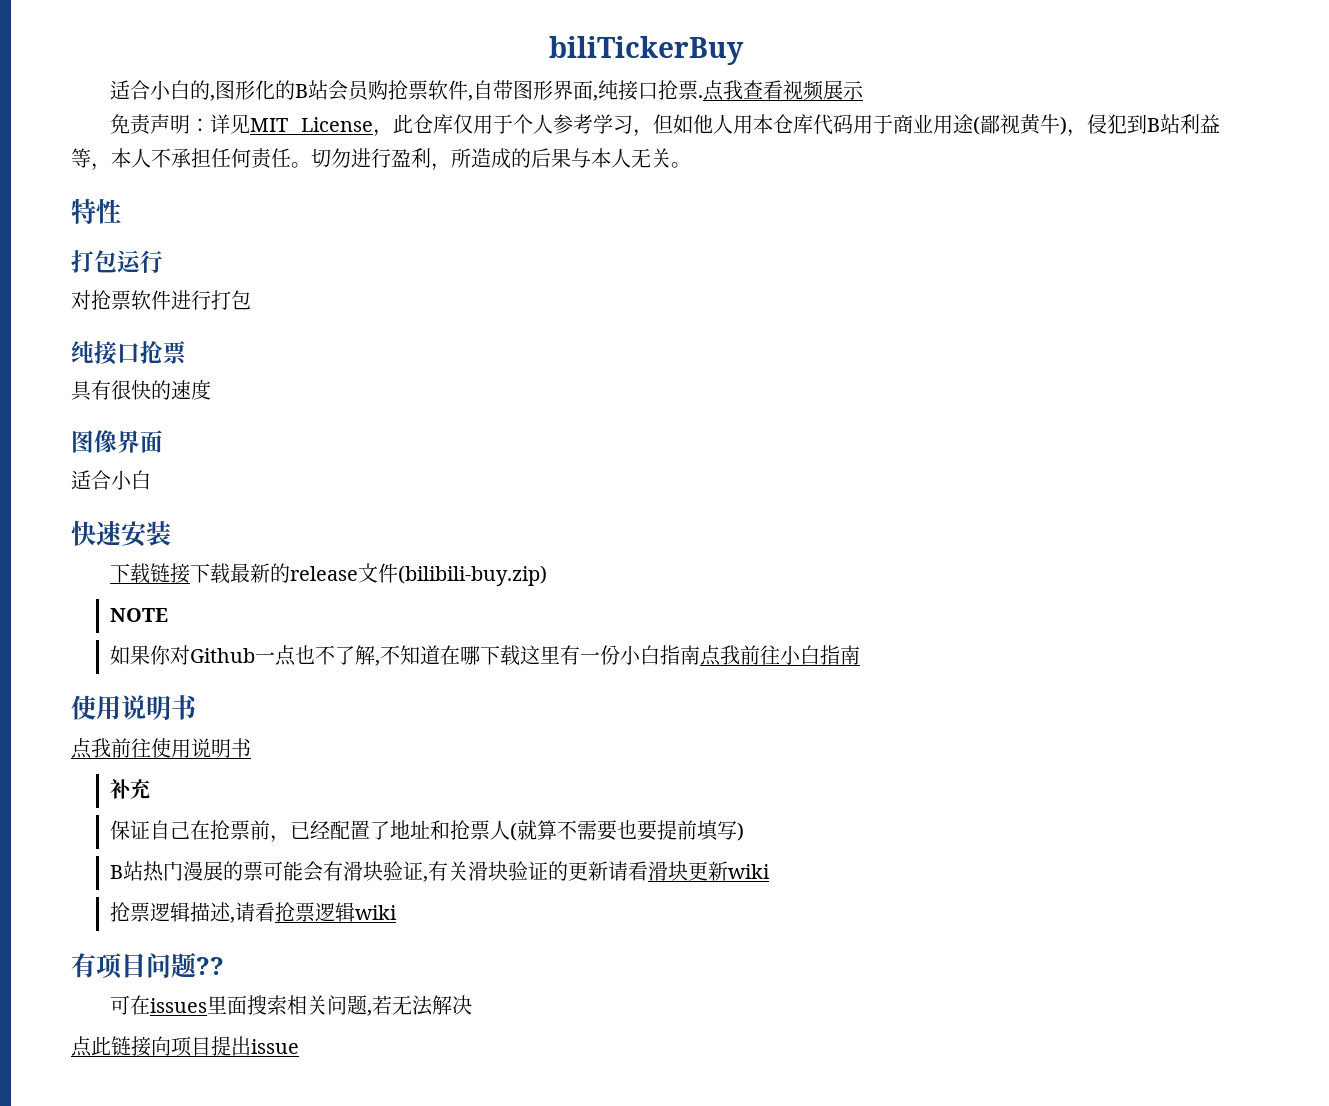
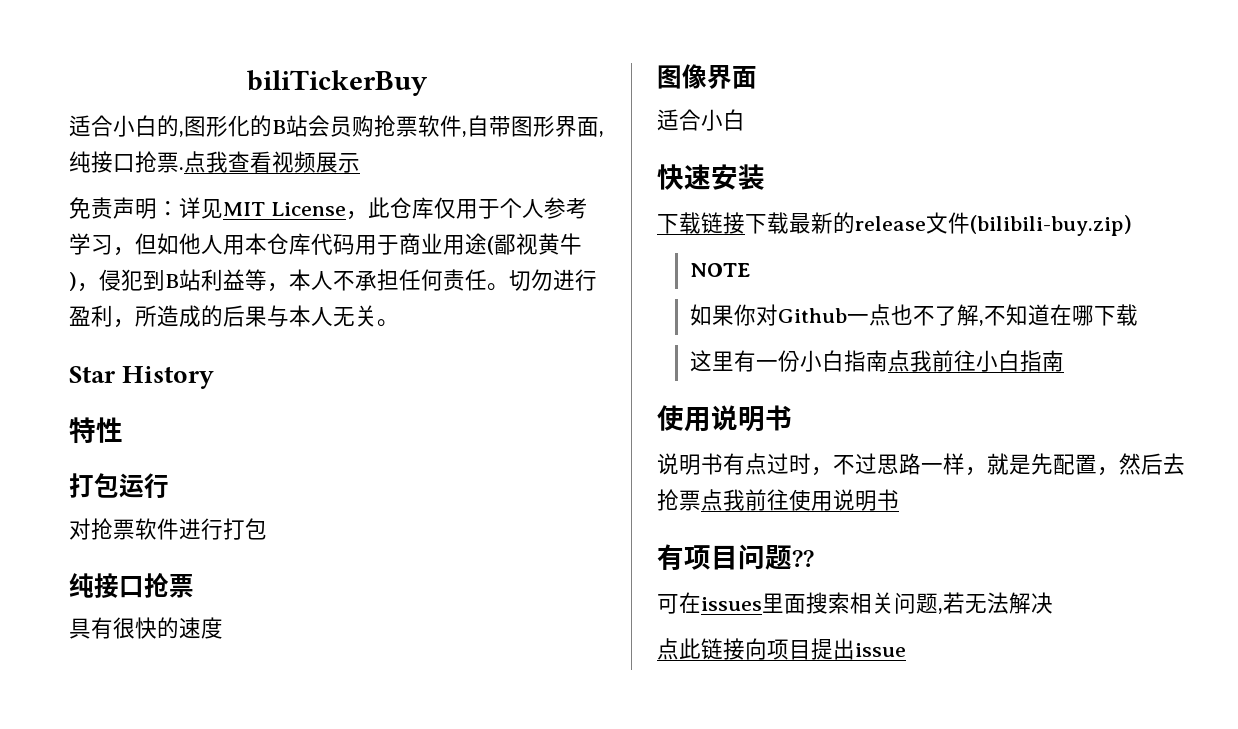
(691, 165) none -> [69,366,215,389] // Star History
(521, 655) none -> (1139, 315) //
(197, 707) none -> [657,453,1185,476] [657,489,701,511] 说明书有点过时，不过思路一样，就是先配置，然后去抢票
[110,779,151,799] [110,820,745,843] [110,861,771,882] [110,902,398,923] // 补充 // 保证自己在抢票前，已经配置了地址和抢票人(就算不需要也要提前填写) // B站热门漫展的票可能会有滑块验证,有关滑块验证的更新请看滑块更新wiki // 抢票逻辑描述,请看抢票逻辑wiki -> (899, 500) none

